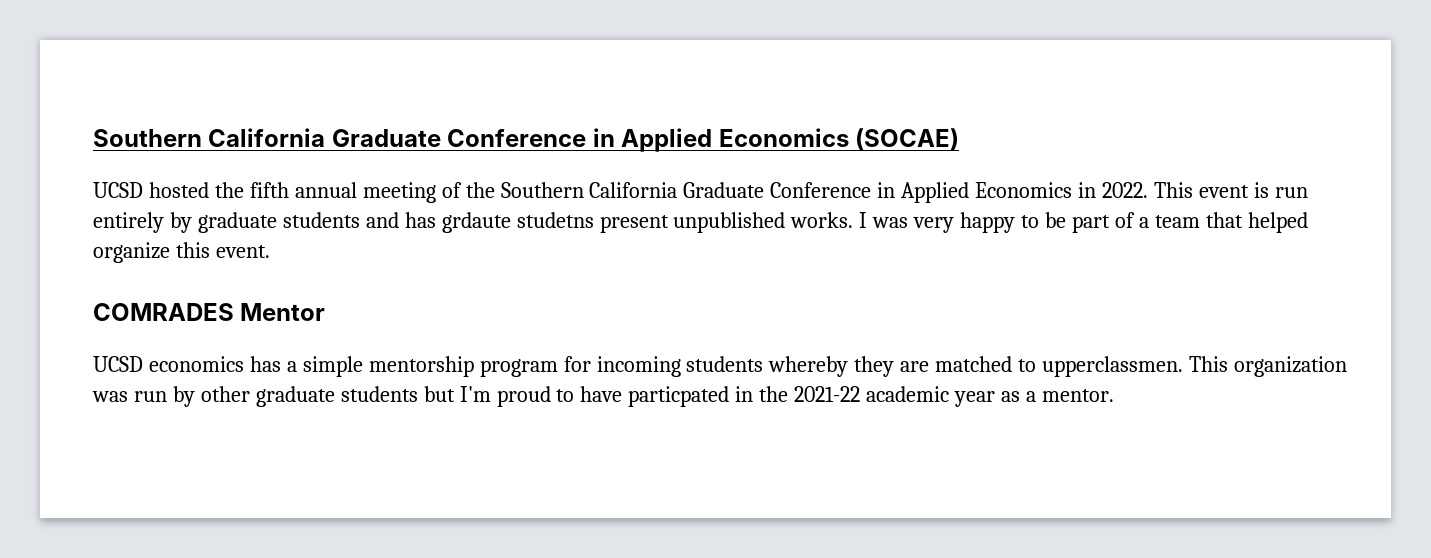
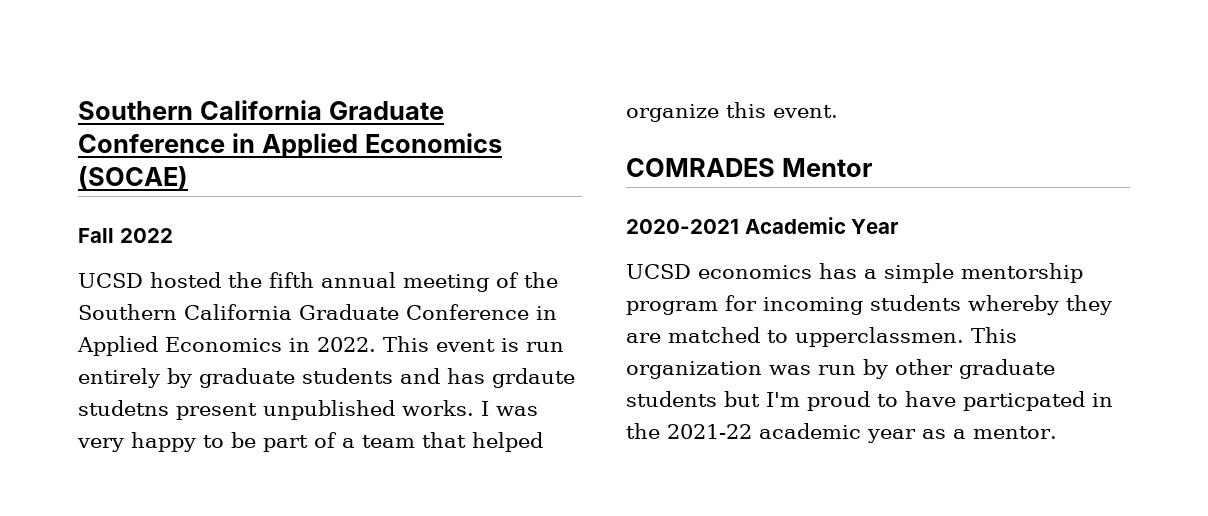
(960, 139) none -> [78,228,173,243] // Fall 2022
(326, 312) none -> [626,217,899,234] // 2020-2021 Academic Year

